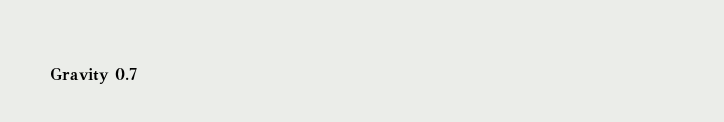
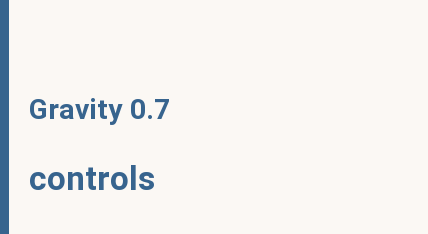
(137, 74) none -> [29,165,155,190] // controls

